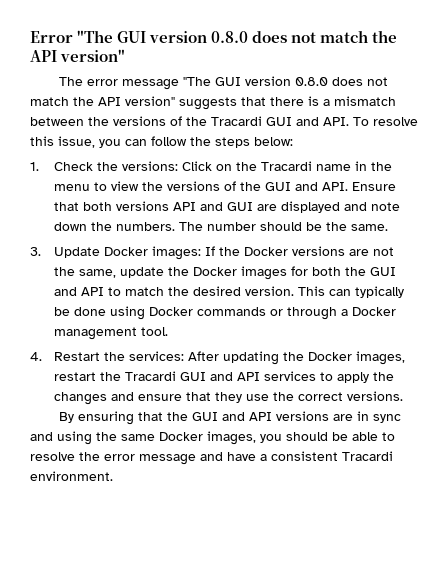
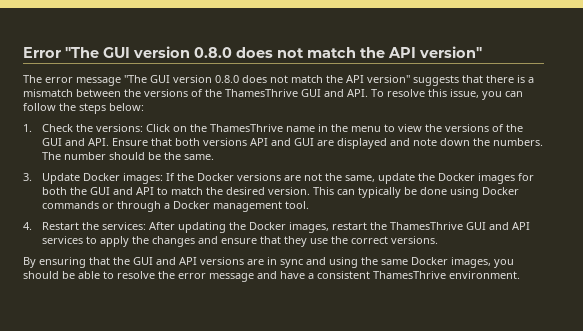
[211,116,262,126] Tracardi -> [225,89,298,97] ThamesThrive
[260,161,312,171] Tracardi -> [210,124,284,132] ThamesThrive
[124,371,176,381] Tracardi -> [390,222,464,230] ThamesThrive
[342,451,393,461] Tracardi -> [373,271,446,279] ThamesThrive

